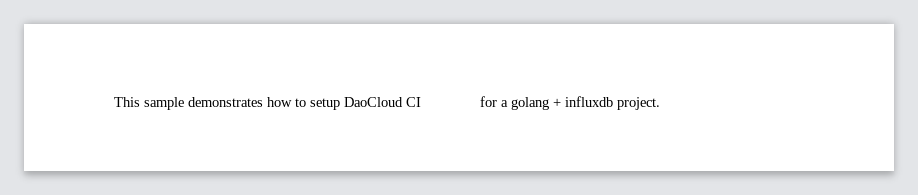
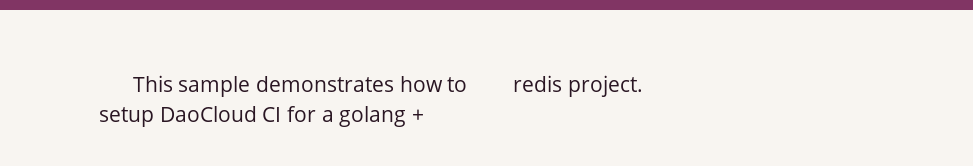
[565,96,613,107] influxdb -> [513,75,562,92] redis

